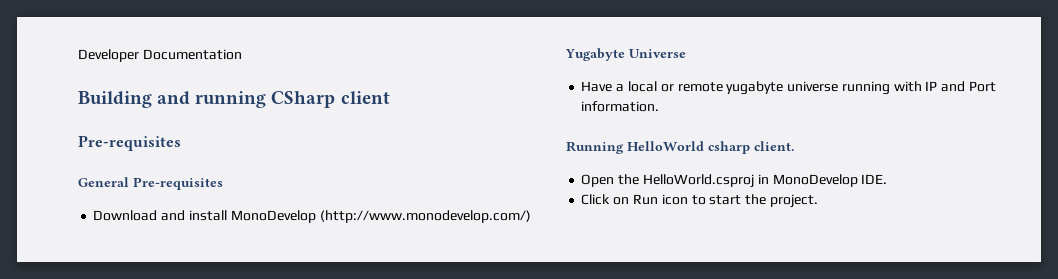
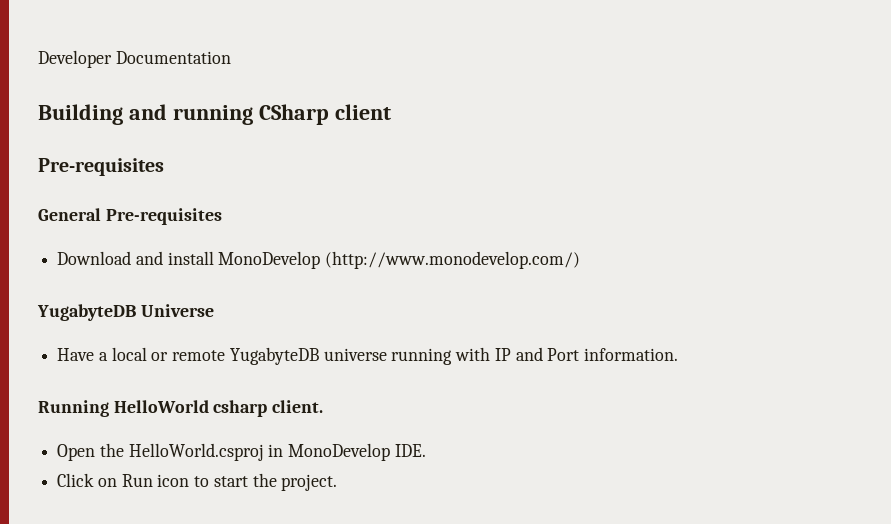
[565,48,625,61] Yugabyte -> [37,304,136,321] YugabyteDB
[726,81,784,95] yugabyte -> [229,347,319,365] YugabyteDB

